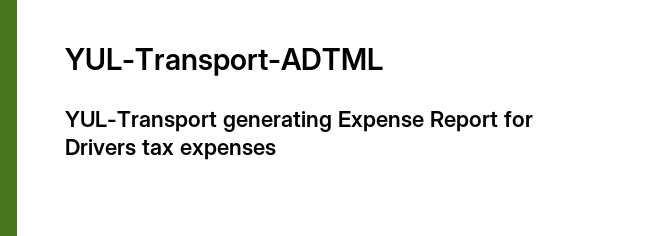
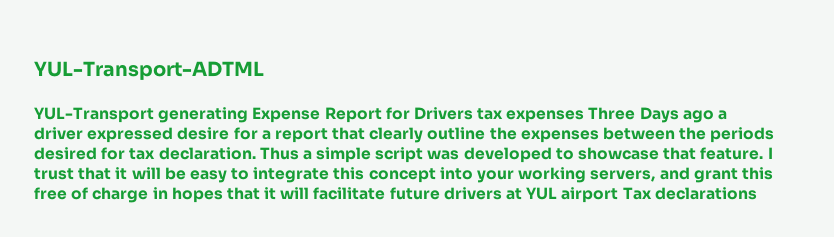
(276, 151) none -> [588,107,728,123] [34,127,775,143] [34,147,773,163] [34,167,773,183] [34,187,757,203] Three Days ago a driver expressed desire for a report that clearly outline the expenses between the periods desired for tax declaration. Thus a simple script was developed to showcase that feature. I trust that it will be easy to integrate this concept into your working servers, and grant this free of charge in hopes that it will facilitate future drivers at YUL airport Tax declarations

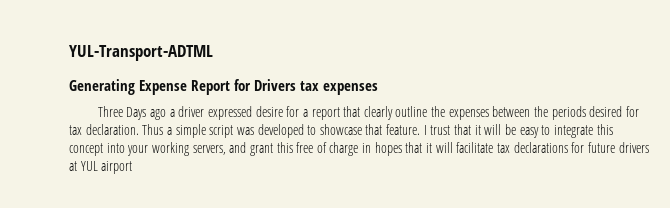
[34,107,249,123] YUL-Transport generating -> [69,79,135,95] Generating
(585, 116) none -> (378, 89) //
(386, 193) none -> [496,142,585,153] tax declarations for
[622,187,757,200] Tax declarations -> (133, 167) none

